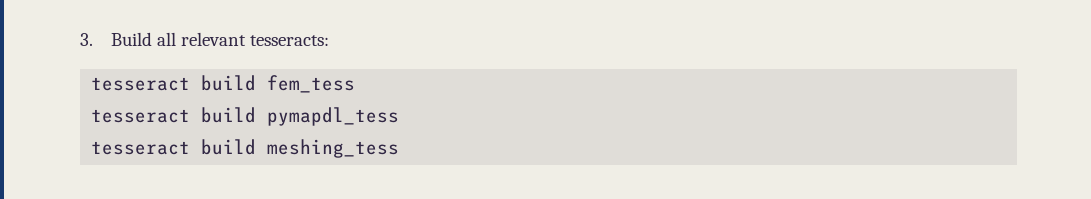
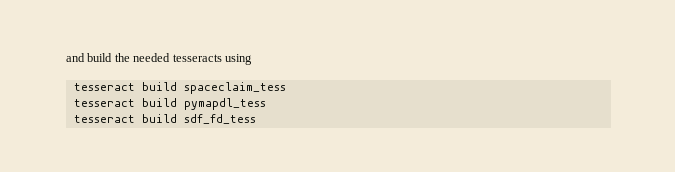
[80,32,330,46] [91,75,356,93] 3. Build all relevant tesseracts: // tesseract build fem_tess -> [66,53,252,65] [73,82,286,94] and build the needed tesseracts using // tesseract build spaceclaim_tess
[267,139,400,158] meshing_tess -> [183,114,256,124] sdf_fd_tess

